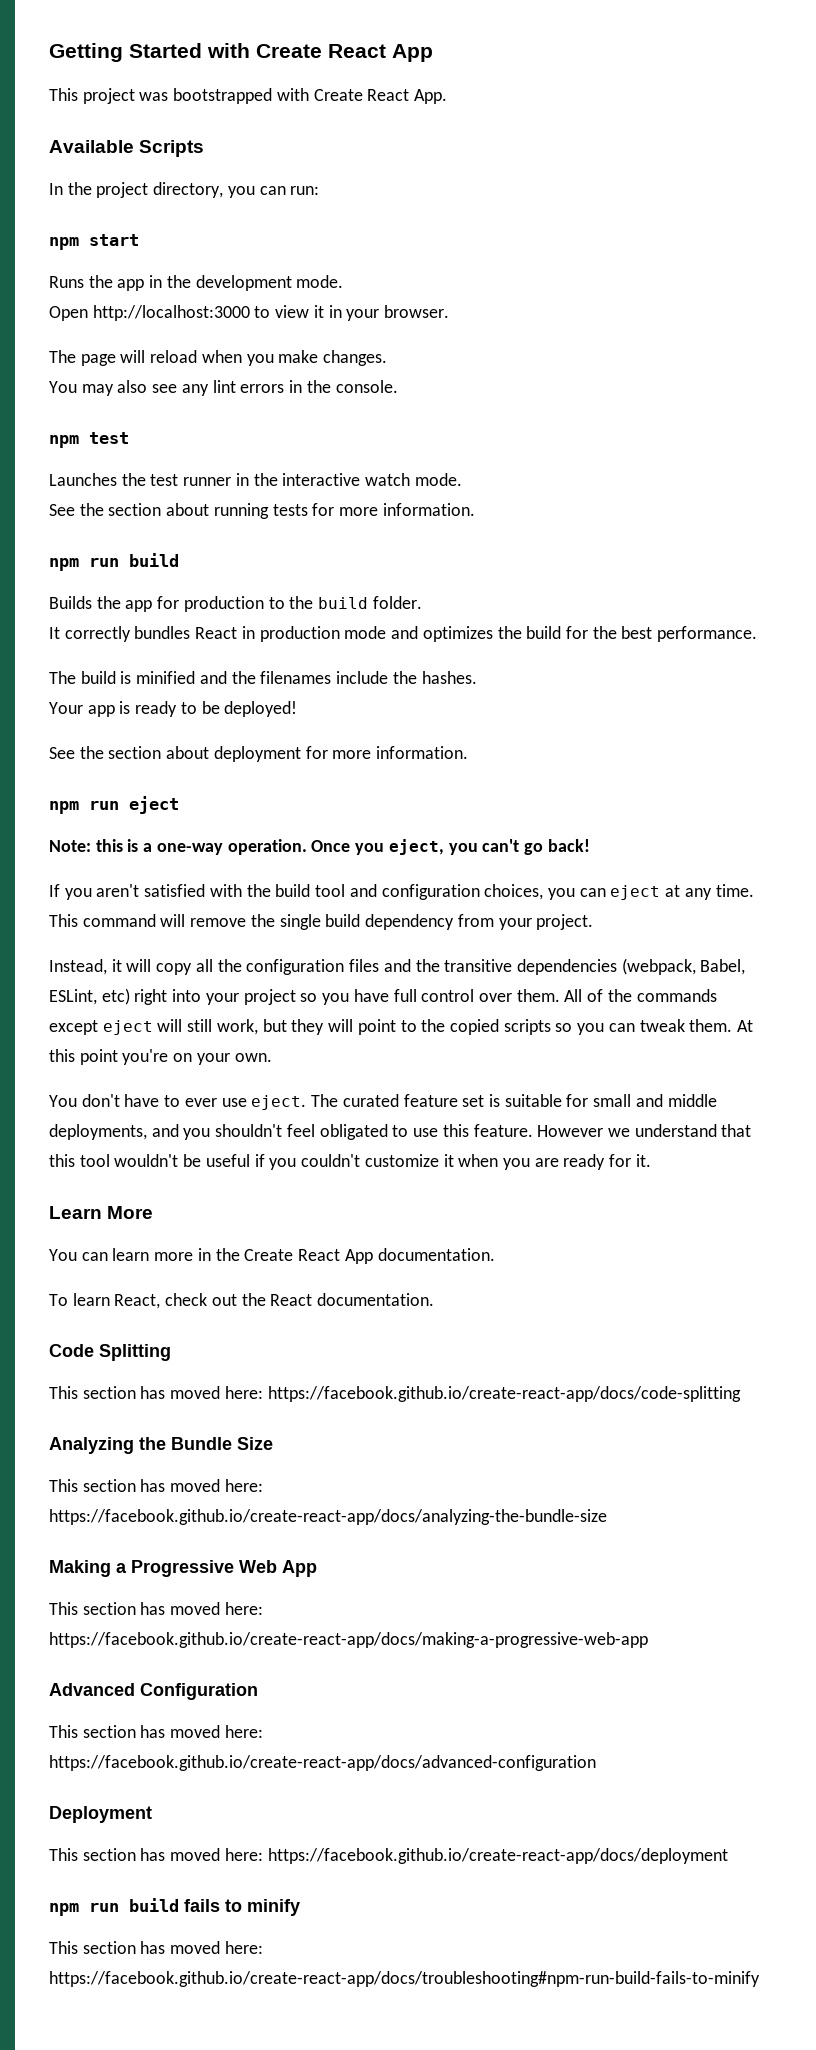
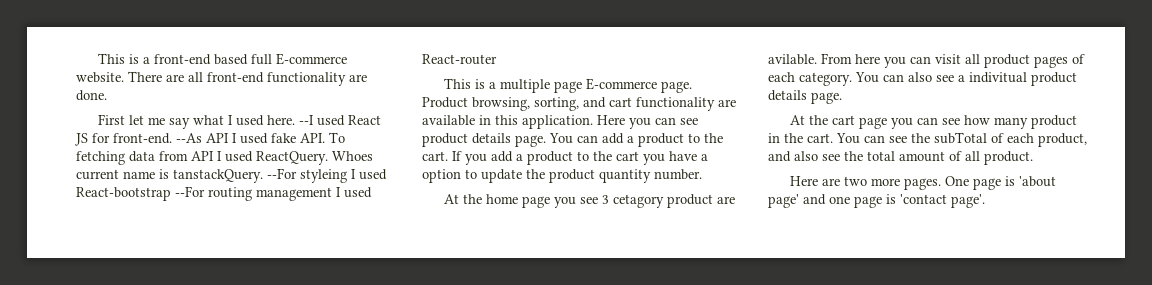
[49,43,433,62] [49,88,448,104] [49,140,205,157] [49,182,320,198] [49,234,139,250] [49,275,344,291] [49,305,450,321] [49,350,388,366] [49,380,398,396] [49,432,129,448] [49,473,462,486] [49,503,475,519] [49,553,179,571] [49,596,422,612] [49,626,758,642] [49,671,477,684] [49,701,298,717] [49,746,469,762] [49,796,179,814] [49,839,590,855] [49,884,754,900] [49,914,594,930] [49,958,746,975] [49,988,717,1005] [49,1019,754,1035] [49,1049,272,1065] [49,1094,717,1110] [49,1124,752,1140] [49,1154,651,1170] [49,1206,154,1219] [49,1248,495,1264] [49,1293,435,1309] [49,1344,171,1361] [49,1386,741,1402] [49,1437,273,1454] [49,1479,263,1492] [49,1509,607,1525] [49,1560,317,1577] [49,1602,263,1615] [49,1632,648,1648] [49,1683,258,1700] [49,1725,263,1738] [49,1755,596,1771] [49,1806,152,1823] [49,1848,728,1864] [49,1898,300,1916] [49,1941,263,1954] [49,1971,760,1987] Getting Started with Create React App // This project was bootstrapped with Create React App. // Available Scripts // In the project directory, you can run: // npm start // Runs the app in the development mode. // Open http://localhost:3000 to view it in your browser. // The page will reload when you make changes. // You may also see any lint errors in the console. // npm test // Launches the test runner in the interactive watch mode. // See the section about running tests for more information. // npm run build // Builds the app for production to the build folder. // It correctly bundles React in production mode and optimizes the build for the best performance. // The build is minified and the filenames include the hashes. // Your app is ready to be deployed! // See the section about deployment for more information. // npm run eject // Note: this is a one-way operation. Once you eject, you can't go back! // If you aren't satisfied with the build tool and configuration choices, you can eject at any time. This command will remove the single build dependency from your project. // Instead, it will copy all the configuration files and the transitive dependencies (webpack, Babel, ESLint, etc) right into your project so you have full control over them. All of the commands except eject will still work, but they will point to the copied scripts so you can tweak them. At this point you're on your own. // You don't have to ever use eject. The curated feature set is suitable for small and middle deployments, and you shouldn't feel obligated to use this feature. However we understand that this tool wouldn't be useful if you couldn't customize it when you are ready for it. // Learn More // You can learn more in the Create React App documentation. // To learn React, check out the React documentation. // Code Splitting // This section has moved here: https://facebook.github.io/create-react-app/docs/code-splitting // Analyzing the Bundle Size // This section has moved here: https://facebook.github.io/create-react-app/docs/analyzing-the-bundle-size // Making a Progressive Web App // This section has moved here: https://facebook.github.io/create-react-app/docs/making-a-progressive-web-app // Advanced Configuration // This section has moved here: https://facebook.github.io/create-react-app/docs/advanced-configuration // Deployment // This section has moved here: https://facebook.github.io/create-react-app/docs/deployment // npm run build fails to minify // This section has moved here: https://facebook.github.io/create-react-app/docs/troubleshooting#npm-run-build-fails-to-minify -> [97,53,347,65] [76,71,367,86] [76,90,107,101] [97,114,381,129] [75,132,345,146] [76,151,373,165] [76,168,387,183] [76,186,372,201] [422,54,497,65] [443,78,692,93] [422,97,736,111] [422,115,698,129] [422,133,723,147] [422,151,708,165] [422,169,702,183] [443,194,735,208] [768,53,1085,68] [768,72,1077,86] [768,90,842,104] [789,115,1077,129] [768,132,1087,147] [768,151,1033,165] [789,176,1056,190] [768,194,985,208] This is a front-end based full E-commerce website. There are all front-end functionality are done. // First let me say what I used here. --I used React JS for front-end. --As API I used fake API. To fetching data from API I used ReactQuery. Whoes current name is tanstackQuery. --For styleing I used React-bootstrap --For routing management I used React-router // This is a multiple page E-commerce page. Product browsing, sorting, and cart functionality are available in this application. Here you can see product details page. You can add a product to the cart. If you add a product to the cart you have a option to update the product quantity number. // At the home page you see 3 cetagory product are avilable. From here you can visit all product pages of each category. You can also see a indivitual product details page. // At the cart page you can see how many product in the cart. You can see the subTotal of each product, and also see the total amount of all product. // Here are two more pages. One page is 'about page' and one page is 'contact page'.

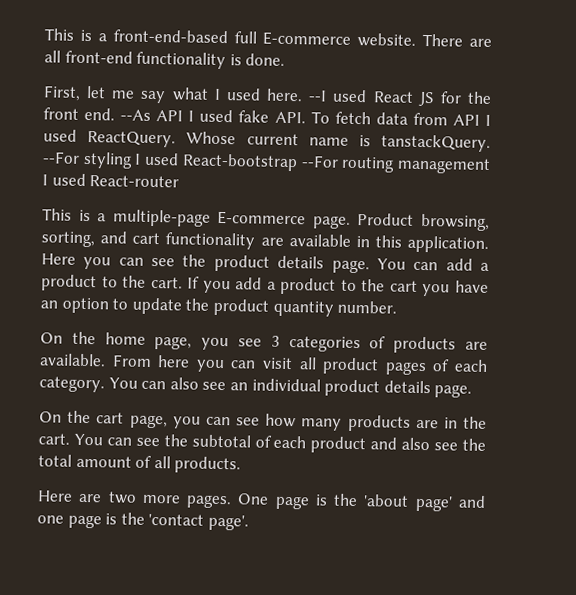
[97,53,248,65] This is a front-end based -> [44,28,228,44] This is a front-end-based
[349,74,367,82] are -> [229,54,242,66] is
[97,114,125,125] First -> [43,85,81,101] First,
[113,133,172,144] front-end. -> [466,91,492,104] [43,107,116,121] the front end.
[76,151,125,165] fetching -> [334,111,371,125] fetch
[332,151,373,161] Whoes -> [186,131,237,145] Whose
[300,169,347,183] styleing -> [82,151,133,169] styling
[499,79,582,93] multiple page -> [112,209,211,227] multiple-page
(698, 121) none -> [182,254,207,267] the
[701,154,708,161] a -> [40,300,58,309] an
[443,194,459,204] At -> [40,332,63,344] On
[521,196,550,208] page -> [154,336,193,350] page,
[612,194,735,208] [768,54,817,65] cetagory product are avilable. -> [288,336,489,354] [39,353,106,367] categories of products are available.
[958,72,1027,83] a indivitual -> [229,378,321,392] an individual
[789,115,887,129] At the cart page -> [39,410,168,429] On the cart page,
[1030,115,1077,129] product -> [347,414,439,432] products are
[934,132,1087,147] subTotal of each product, -> [191,434,367,454] subtotal of each product
[984,151,1033,165] product. -> [174,456,242,474] products.
(1015, 181) none -> [333,493,359,507] the
(896, 199) none -> [120,512,145,525] the

